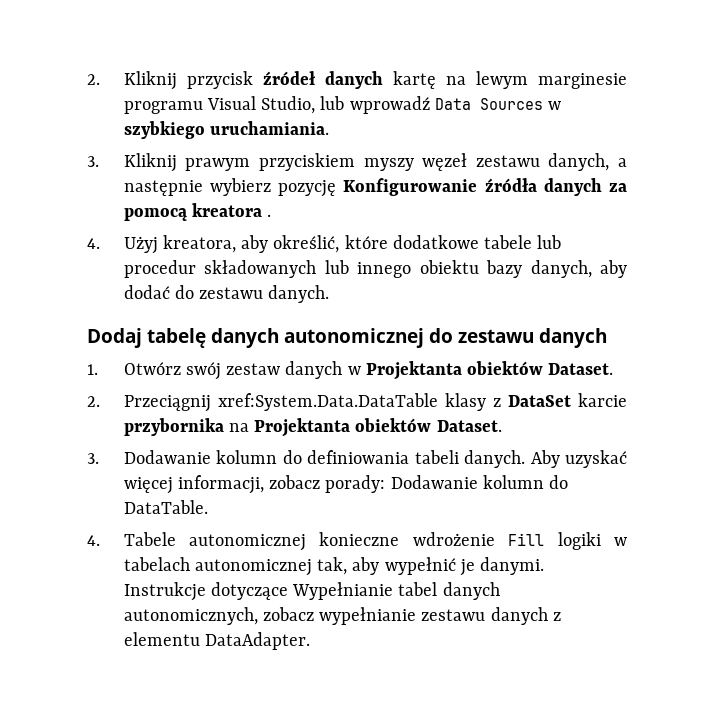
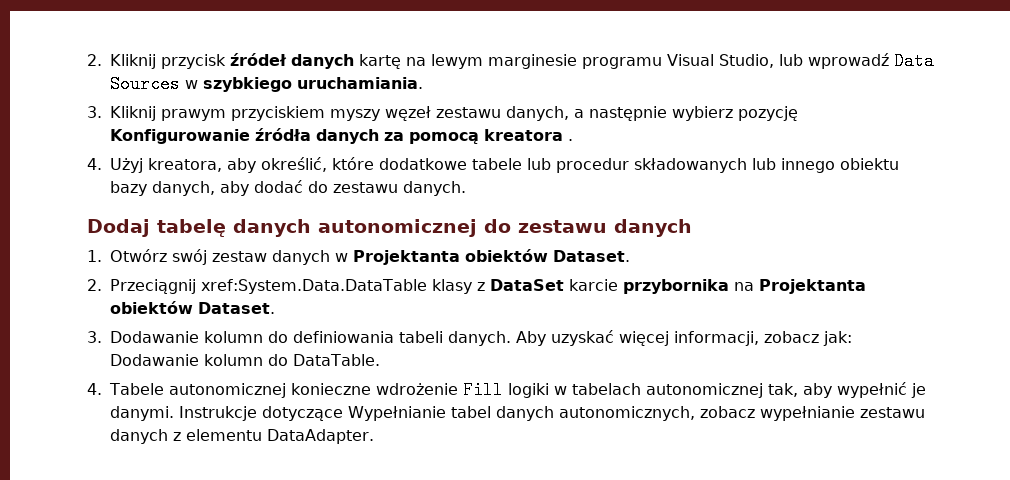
[325,475,386,493] porady: -> [823,331,852,346] jak:

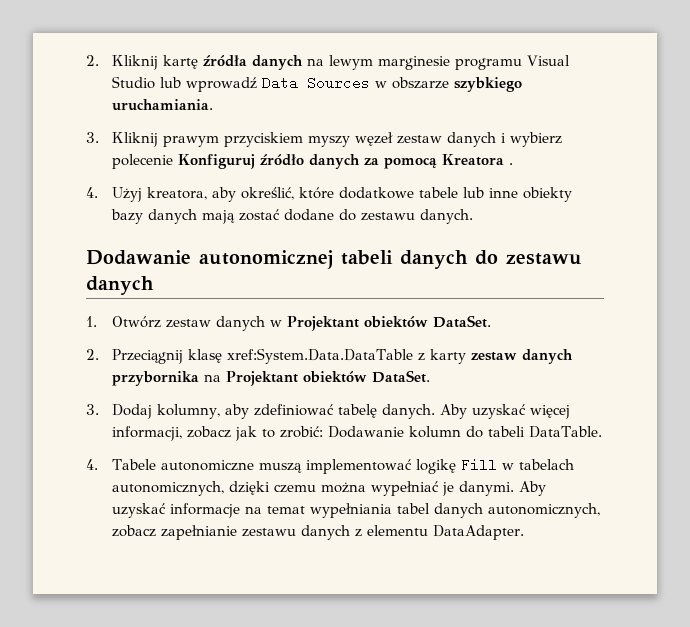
[161,53,401,69] przycisk źródeł danych kartę -> [163,55,304,70] kartę źródła danych
[719,54,774,68] Studio, -> [112,76,156,89] Studio
(198, 84) none -> [392,77,450,89] obszarze
[436,106,798,121] [110,128,311,144] zestawu danych, a następnie wybierz pozycję Konfigurowanie źródła -> [397,132,563,147] [112,154,305,169] zestaw danych i wybierz polecenie Konfiguruj źródło
[484,129,563,141] kreatora -> [442,154,505,166] Kreatora
[556,158,899,173] [110,180,303,196] procedur składowanych lub innego obiektu bazy danych, aby dodać -> [489,187,573,202] [111,209,335,224] inne obiekty bazy danych mają zostać dodane
[87,219,477,237] Dodaj tabelę danych autonomicznej -> [86,250,468,269] Dodawanie autonomicznej tabeli danych
[172,249,207,265] swój -> (162, 322) none
[353,249,630,265] Projektanta obiektów Dataset. -> [287,315,492,331] Projektant obiektów DataSet.
[201,279,866,294] [110,301,275,314] [87,331,443,343] xref:System.Data.DataTable klasy z DataSet karcie przybornika na Projektanta obiektów Dataset. // 3. Dodawanie kolumn do definiowania tabeli -> [188,348,574,364] [112,370,431,386] [86,404,378,419] klasę xref:System.Data.DataTable z karty zestaw danych przybornika na Projektant obiektów DataSet. // 3. Dodaj kolumny, aby zdefiniować tabelę
[823,331,852,346] [110,354,288,366] jak: Dodawanie kolumn do -> [235,426,526,441] jak to zrobić: Dodawanie kolumn do tabeli
[168,381,926,399] [110,406,446,421] autonomicznej konieczne wdrożenie Fill logiki w tabelach autonomicznej tak, aby wypełnić je danymi. Instrukcje dotyczące Wypełnianie -> [161,458,575,474] [112,481,547,496] [112,503,393,518] autonomiczne muszą implementować logikę Fill w tabelach autonomicznych, dzięki czemu można wypełniać je danymi. Aby uzyskać informacje na temat wypełniania
[760,406,855,421] wypełnianie -> [161,525,238,540] zapełnianie

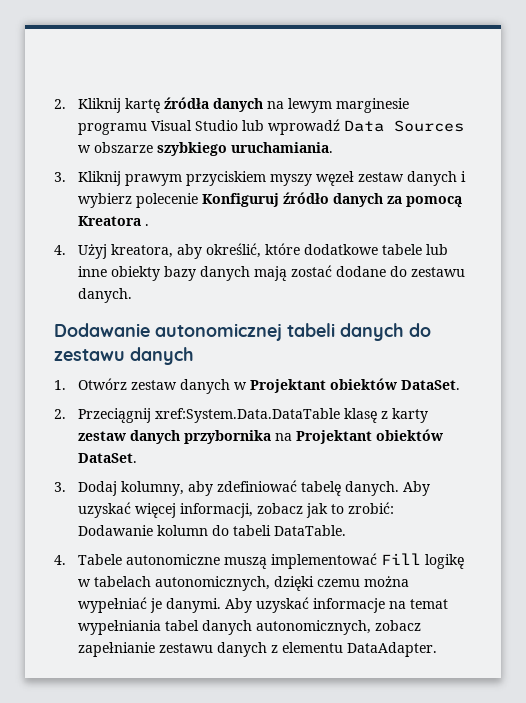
[188,348,414,364] klasę xref:System.Data.DataTable -> [154,408,377,423] xref:System.Data.DataTable klasę
[416,458,498,474] logikę Fill -> [380,553,464,569] Fill logikę

